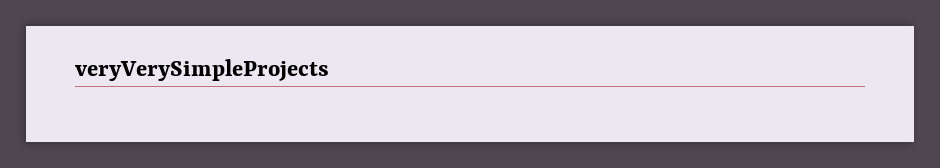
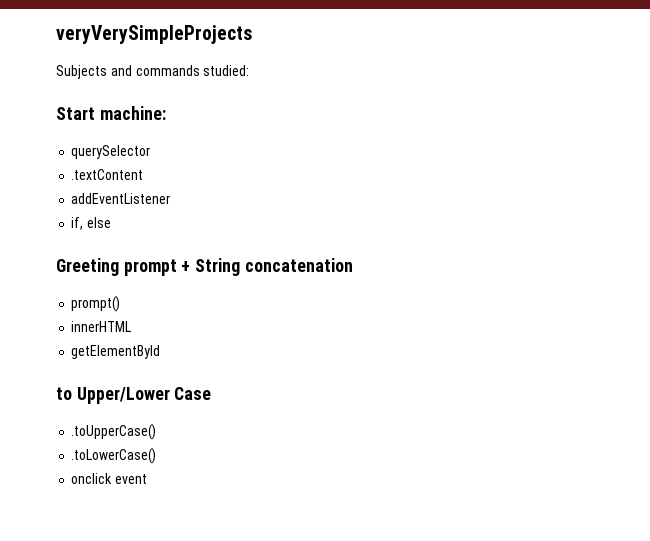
(329, 70) none -> [56,65,250,79] [56,106,166,120] [71,145,151,159] [71,169,144,180] [71,193,171,204] [71,217,112,230] [56,258,353,276] [71,296,121,312] [71,321,132,332] [71,345,161,359] [56,387,212,404] [71,424,157,440] [71,448,157,464] [71,473,148,484] // Subjects and commands studied: // Start machine: // querySelector // .textContent // addEventListener // if, else // Greeting prompt + String concatenation // prompt() // innerHTML // getElementById // to Upper/Lower Case // .toUpperCase() // .toLowerCase() // onclick event

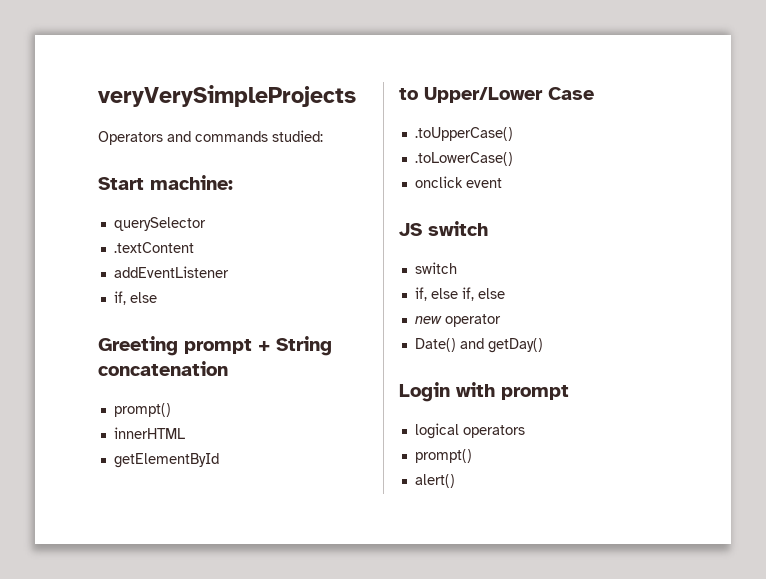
[56,65,107,79] Subjects -> [98,131,163,145] Operators
(148, 479) none -> [399,221,488,236] [414,262,457,274] [414,287,505,301] [414,314,501,327] [414,338,543,353] [399,382,569,402] [414,423,525,439] [414,449,472,463] [414,474,455,488] // JS switch // switch // if, else if, else // new operator // Date() and getDay() // Login with prompt // logical operators // prompt() // alert()

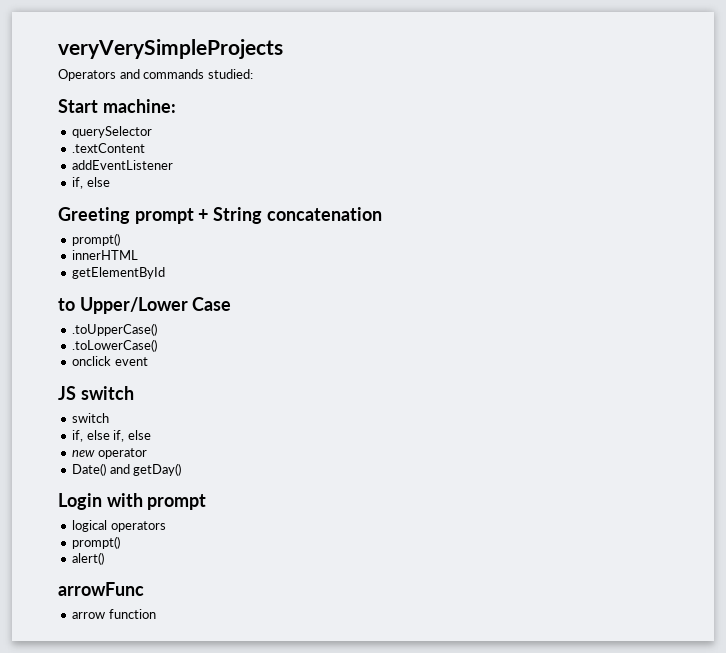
(455, 481) none -> [58,582,144,596] [72,609,156,619] // arrowFunc // arrow function

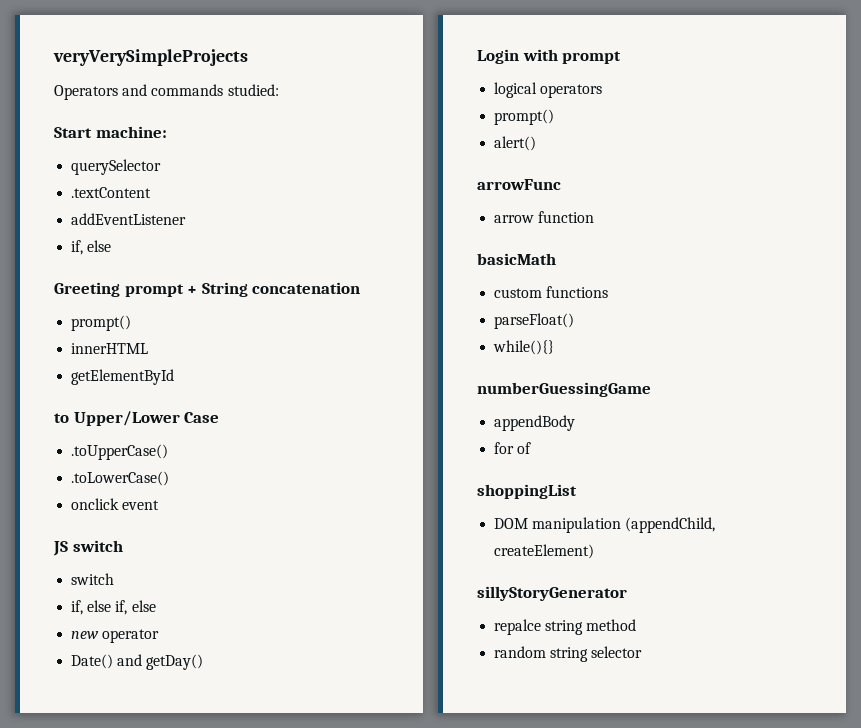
(156, 614) none -> [477,253,556,265] [494,286,609,298] [494,313,575,329] [493,340,555,355] [477,382,651,397] [494,415,576,431] [494,442,532,454] [477,484,577,499] [494,517,716,533] [494,544,595,559] [477,586,627,601] [494,619,637,635] [494,646,643,662] // basicMath // custom functions // parseFloat() // while(){} // numberGuessingGame // appendBody // for of // shoppingList // DOM manipulation (appendChild, createElement) // sillyStoryGenerator // repalce string method // random string selector

